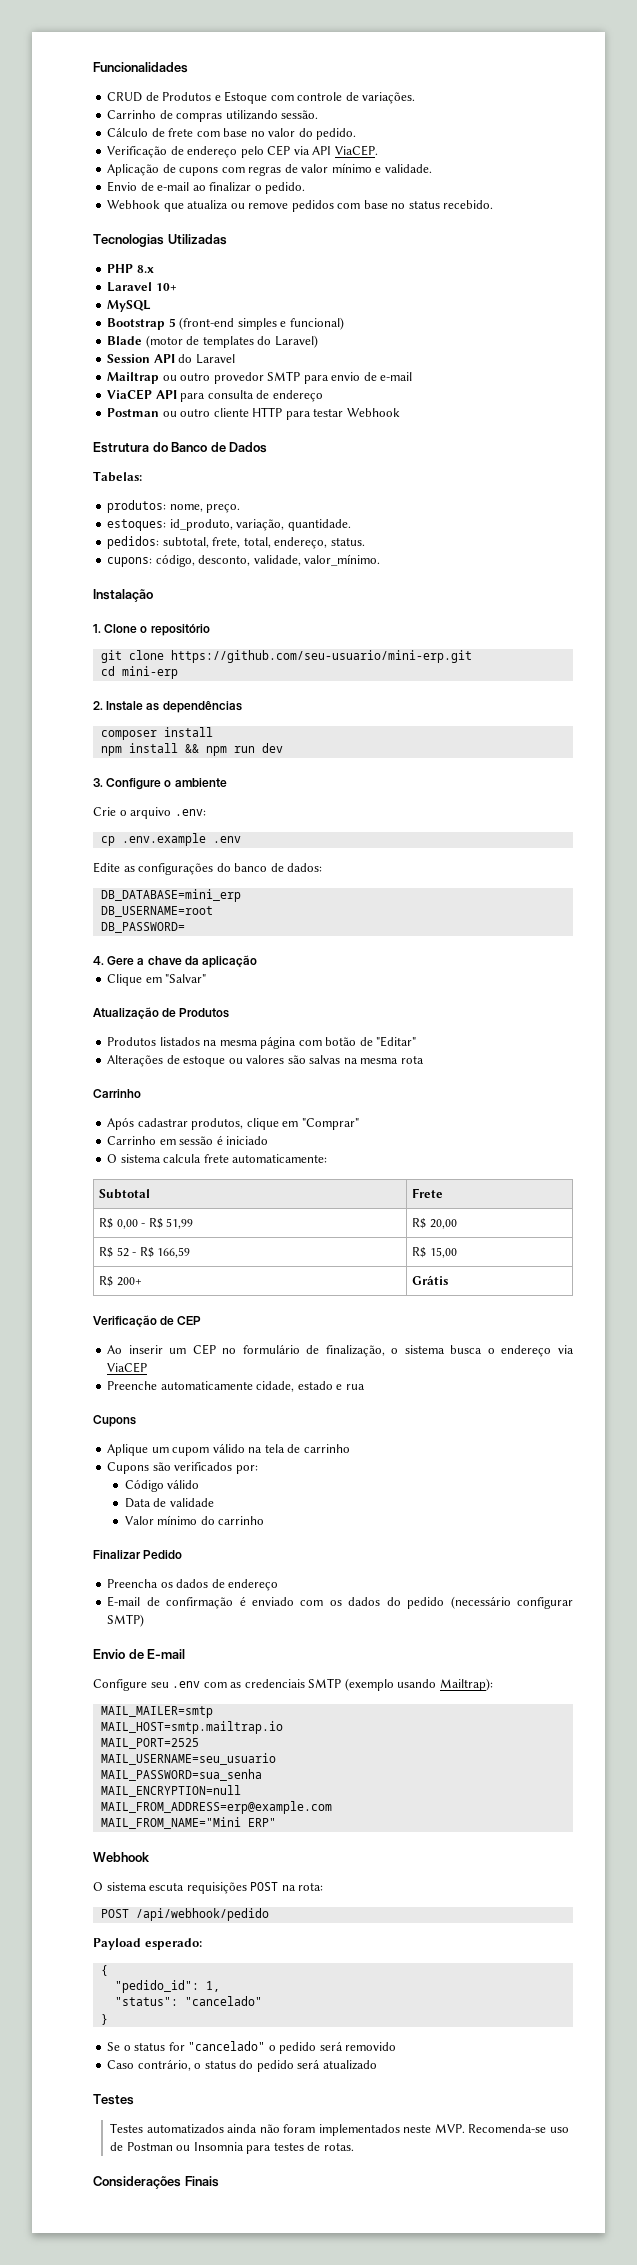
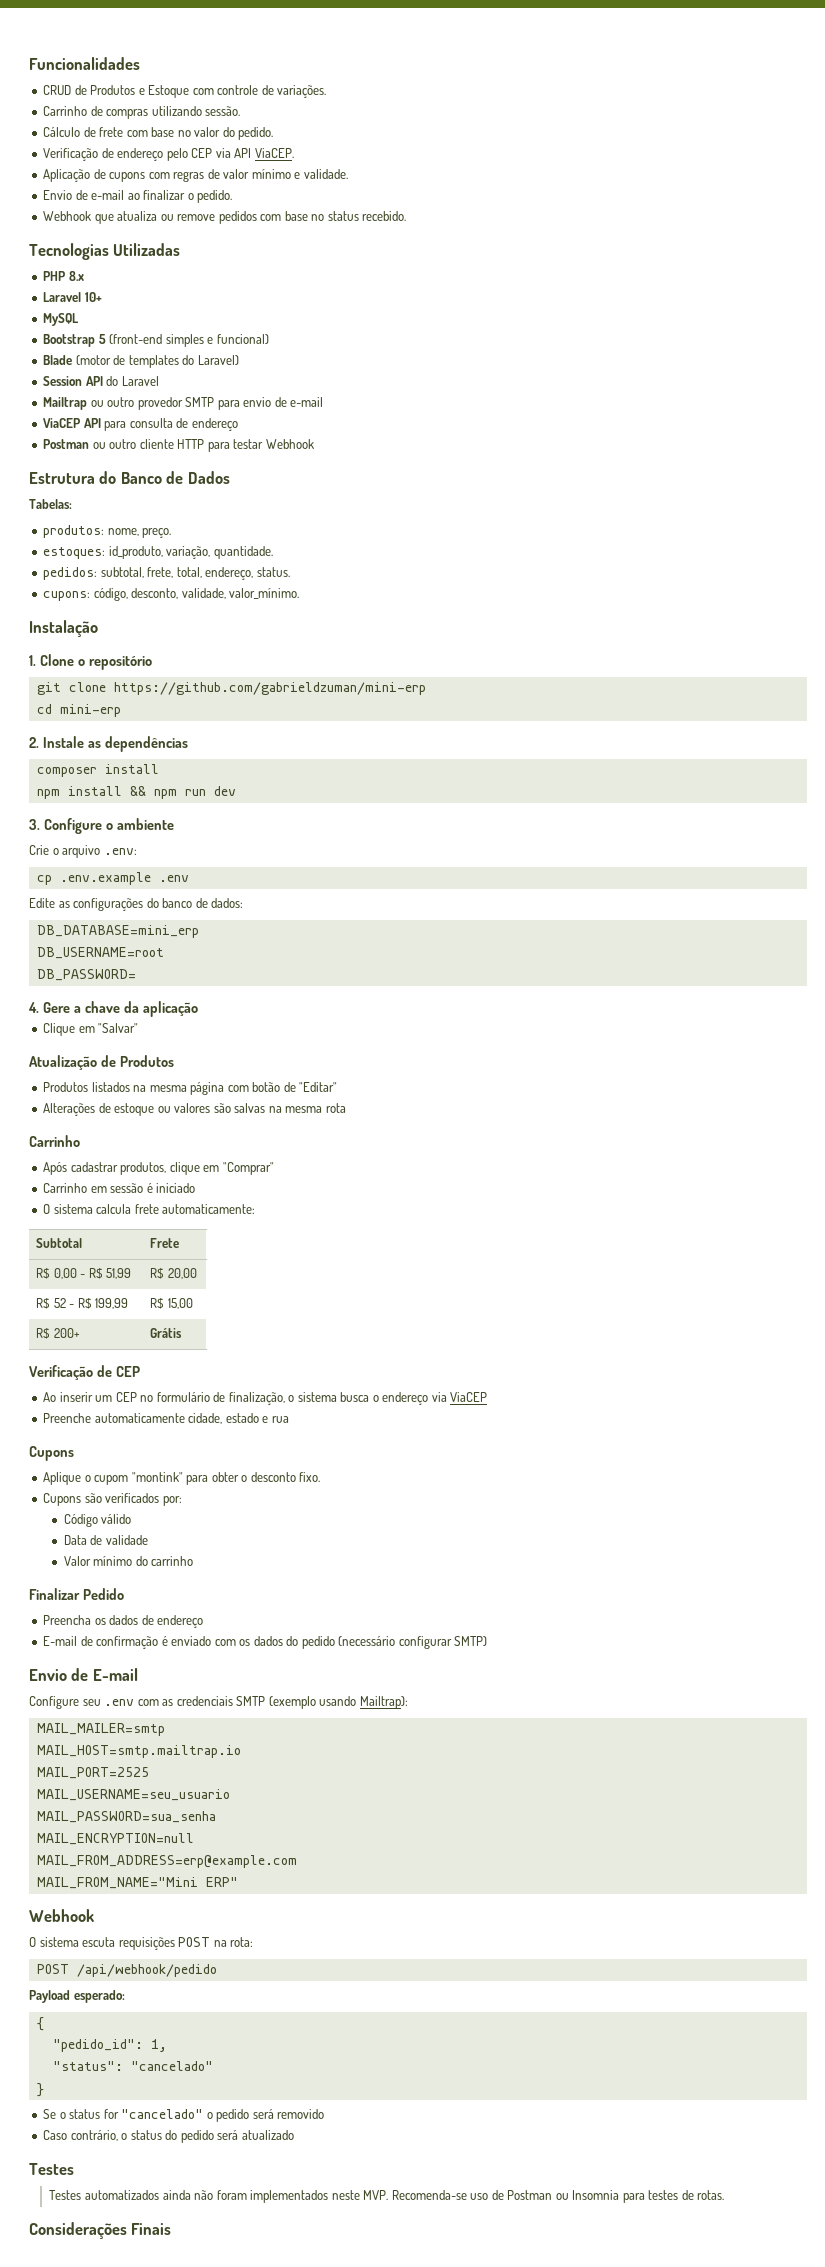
[170,650,472,663] https://github.com/seu-usuario/mini-erp.git -> [113,682,426,695] https://github.com/gabrieldzuman/mini-erp
[157,1247,191,1258] 166,59 -> [95,1298,129,1309] 199,99
[151,1443,350,1456] um cupom válido na tela de carrinho -> [84,1472,321,1485] o cupom "montink" para obter o desconto fixo.

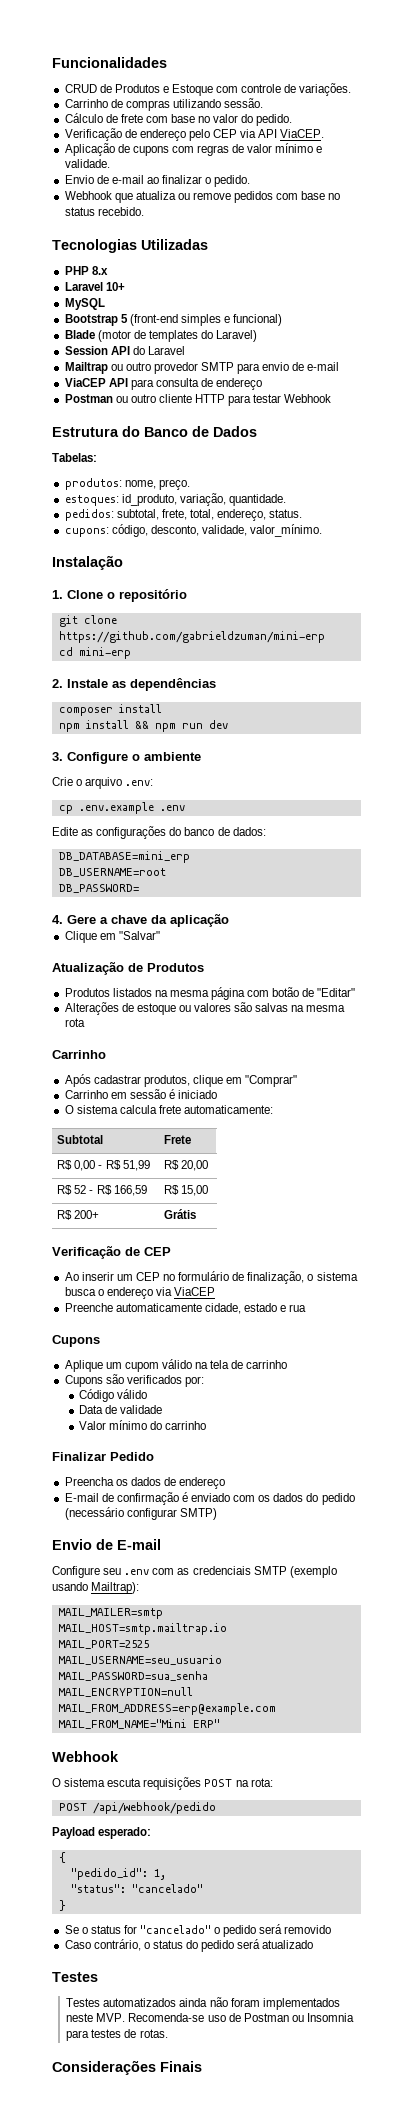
[95,1298,129,1309] 199,99 -> [113,1185,147,1196] 166,59
[84,1472,321,1485] o cupom "montink" para obter o desconto fixo. -> [105,1359,288,1372] um cupom válido na tela de carrinho

